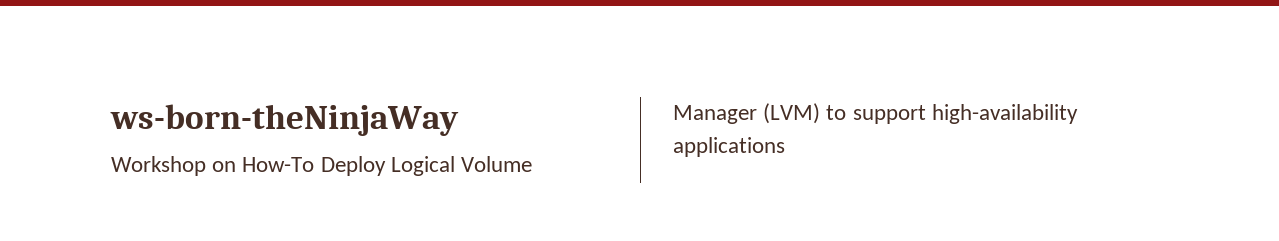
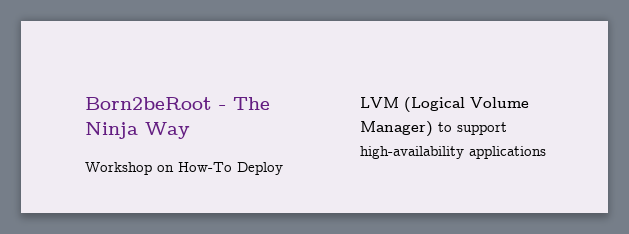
[110,104,459,136] ws-born-theNinjaWay -> [85,97,270,110] [85,122,190,139] Born2beRoot - The Ninja Way
[390,156,533,176] [673,103,821,124] Logical Volume Manager (LVM) -> [360,97,529,112] [360,121,433,137] LVM (Logical Volume Manager)

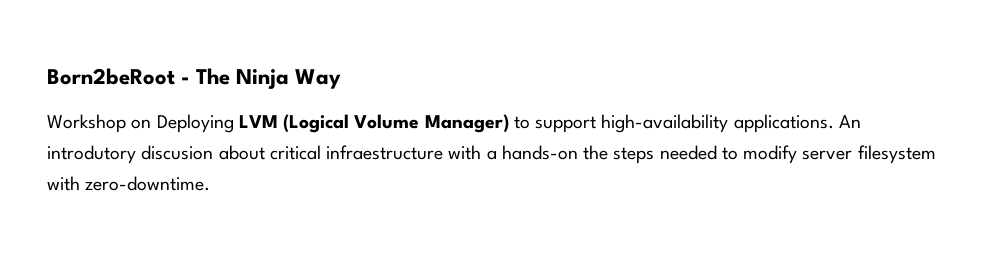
[178,162,283,175] How-To Deploy -> [156,114,234,133] Deploying
[469,146,546,159] applications -> [733,114,861,133] [47,145,936,164] [47,176,211,191] applications. An introdutory discusion about critical infraestructure with a hands-on the steps needed to modify server filesystem with zero-downtime.

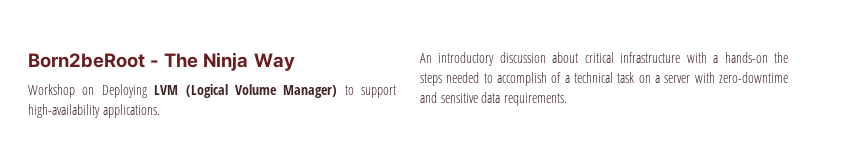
[838,115,861,128] [47,145,214,164] An introdutory discusion -> [420,52,546,66] // An introductory discussion
[326,145,444,160] infraestructure -> [620,52,681,63] infrastructure
[743,145,936,164] [47,176,211,191] modify server filesystem with zero-downtime. -> [497,72,788,86] [420,92,567,106] accomplish of a technical task on a server with zero-downtime and sensitive data requirements.

